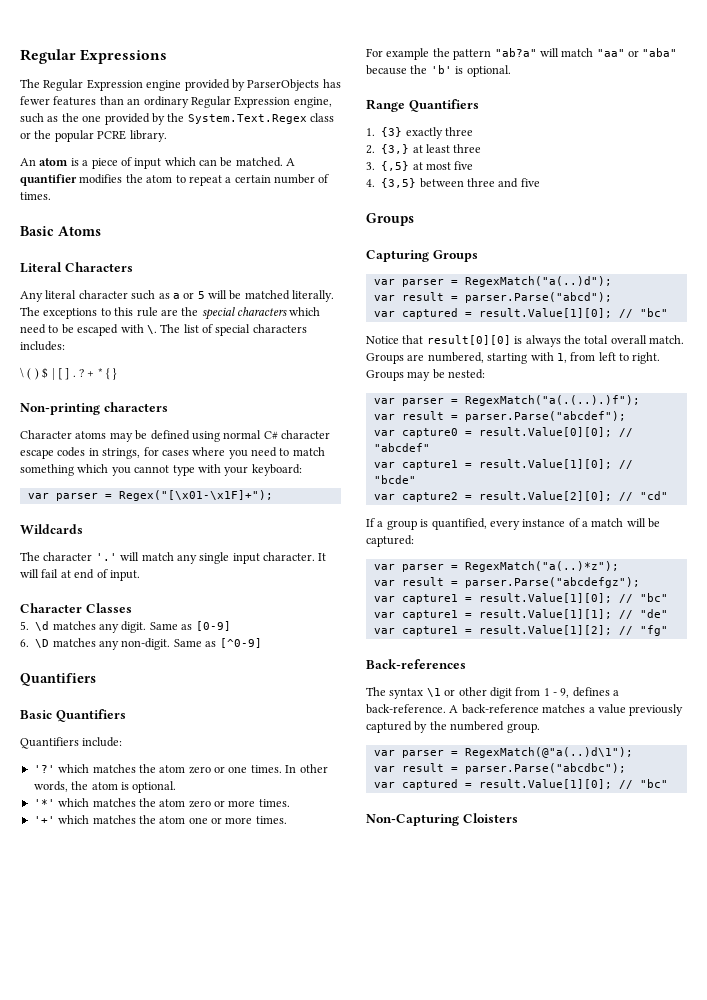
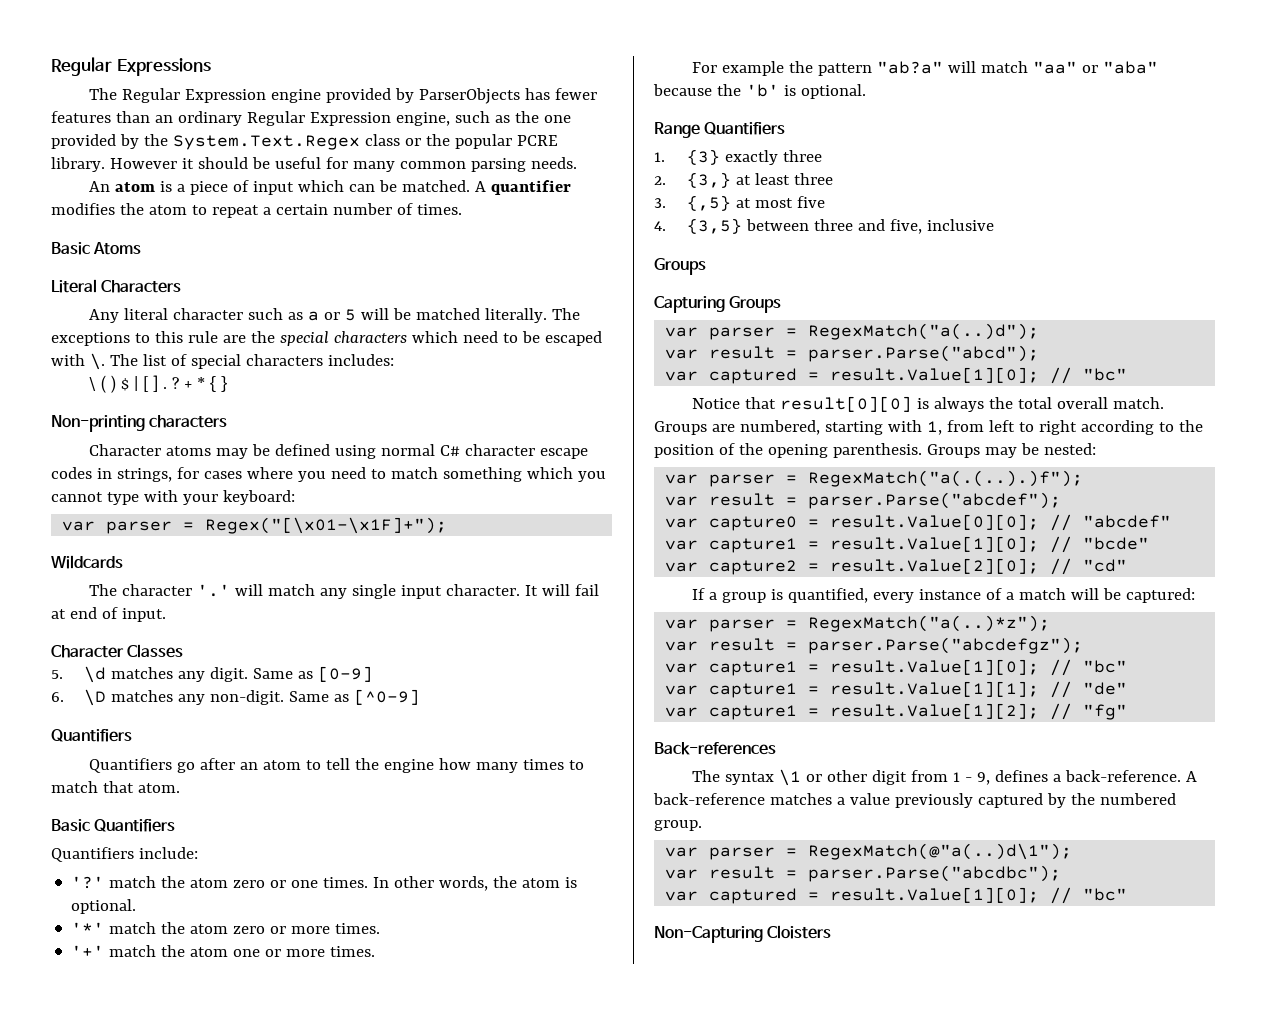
(167, 136) none -> [109,157,577,172] However it should be useful for many common parsing needs.
(96, 679) none -> [89,758,585,773] [51,781,180,793] // Quantifiers go after an atom to tell the engine how many times to match that atom.
[58,764,136,773] which matches -> [109,876,157,888] match
[58,798,136,807] which matches -> [109,922,157,934] match
[58,815,136,824] which matches -> [109,945,157,957] match
[520,178,540,187] five -> [889,219,994,234] five, inclusive
[632,352,661,364] right. -> [1038,420,1203,435] [654,443,922,458] right according to the position of the opening parenthesis.

